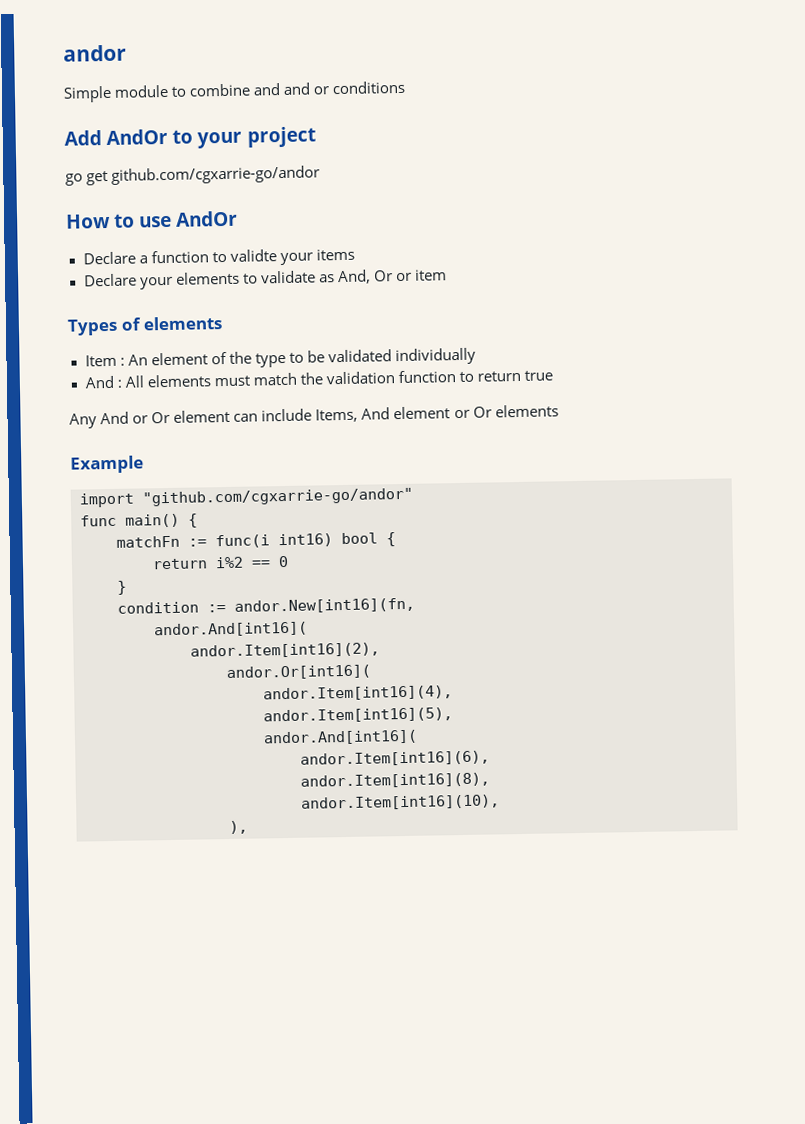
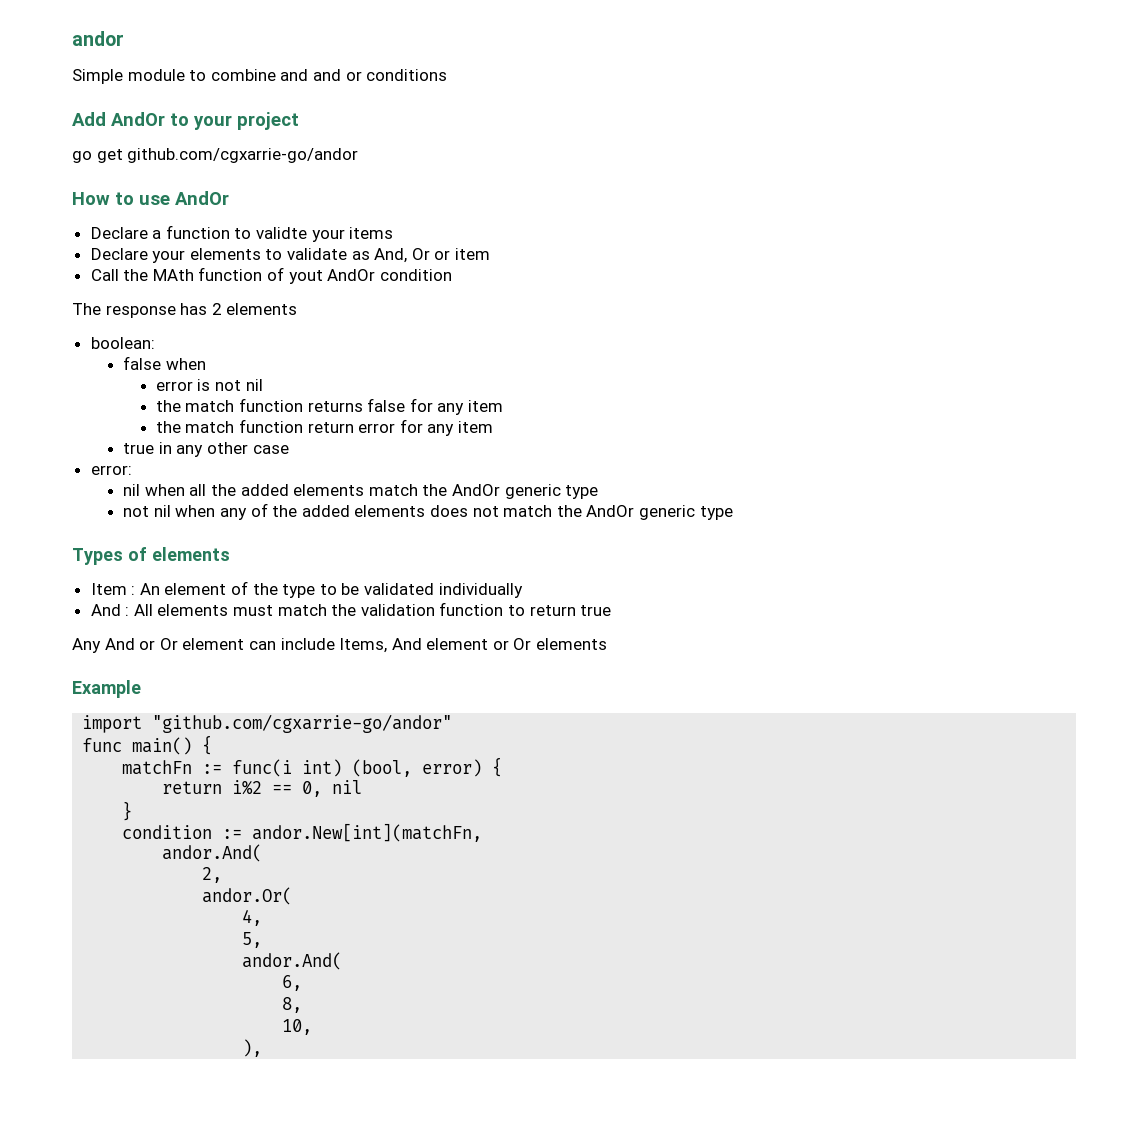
(447, 275) none -> [90,267,452,284] [72,303,298,318] [90,337,155,349] [123,356,206,370] [155,379,263,391] [155,398,503,415] [155,419,493,436] [123,442,289,457] [90,465,132,475] [123,484,599,499] [123,503,733,520] // Call the MAth function of yout AndOr condition // The response has 2 elements // boolean: // false when // error is not nil // the match function returns false for any item // the match function return error for any item // true in any other case // error: // nil when all the added elements match the AndOr generic type // not nil when any of the added elements does not match the AndOr generic type
[278,532,378,548] int16) bool -> [302,759,483,777] int) (bool, error)
[278,555,289,568] 0 -> [302,780,363,797] 0, nil
[234,597,415,614] [154,621,308,638] [190,642,380,659] [226,664,371,681] [263,685,453,702] [263,707,453,724] [263,729,418,746] [300,750,490,767] [300,772,490,789] [301,794,500,811] andor.New[int16](fn, // andor.And[int16]( // andor.Item[int16](2), // andor.Or[int16]( // andor.Item[int16](4), // andor.Item[int16](5), // andor.And[int16]( // andor.Item[int16](6), // andor.Item[int16](8), // andor.Item[int16](10), -> [252,823,483,842] [162,844,263,862] [202,867,223,883] [202,887,293,905] [242,909,263,926] [242,932,263,948] [242,952,343,970] [282,975,303,991] [282,997,303,1013] [282,1019,313,1035] andor.New[int](matchFn, // andor.And( // 2, // andor.Or( // 4, // 5, // andor.And( // 6, // 8, // 10,

